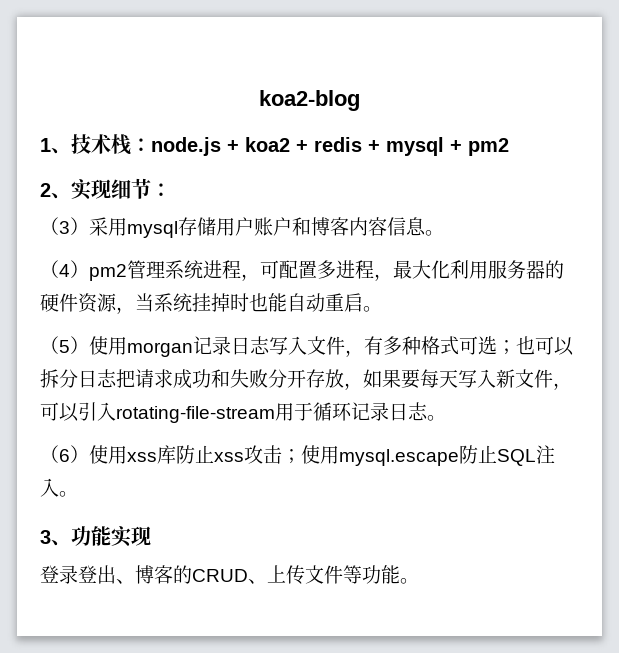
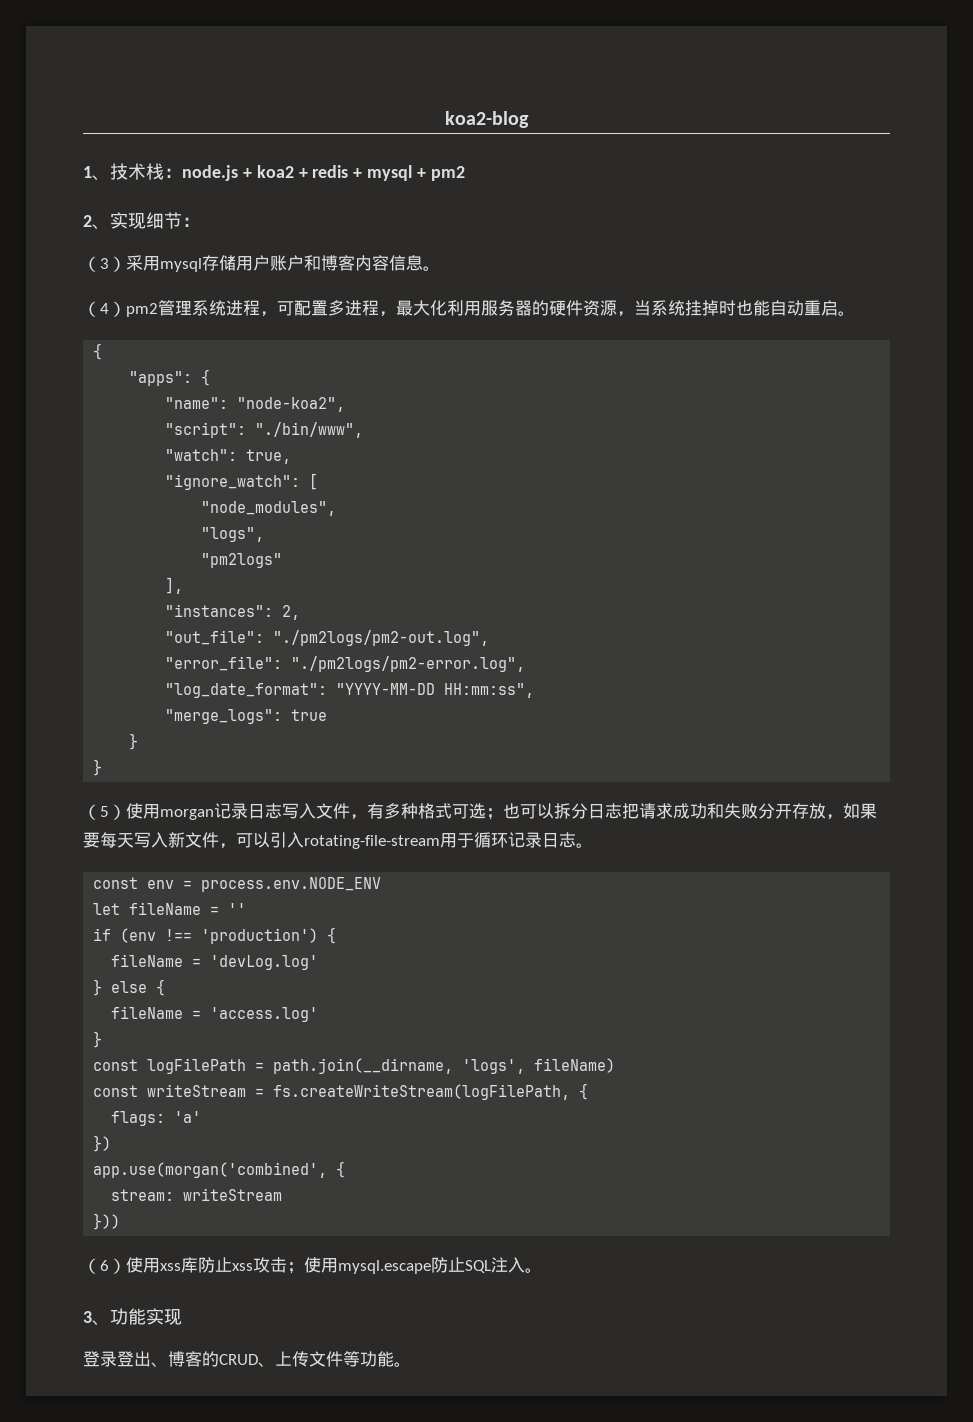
(382, 309) none -> [93,343,103,360] [129,369,211,386] [165,397,346,412] [165,422,364,438] [165,449,292,464] [165,473,319,490] [201,501,337,516] [201,527,265,542] [201,553,283,568] [165,577,184,594] [165,604,301,620] [165,630,490,646] [165,656,526,672] [165,683,535,698] [165,709,328,724] [129,733,139,750] [93,759,103,776] // { // "apps": { // "name": "node-koa2", // "script": "./bin/www", // "watch": true, // "ignore_watch": [ // "node_modules", // "logs", // "pm2logs" // ], // "instances": 2, // "out_file": "./pm2logs/pm2-out.log", // "error_file": "./pm2logs/pm2-error.log", // "log_date_format": "YYYY-MM-DD HH:mm:ss", // "merge_logs": true // } // }
(446, 418) none -> [93,877,382,892] [93,902,247,915] [93,927,337,944] [111,954,319,970] [93,979,166,996] [111,1006,319,1022] [93,1031,103,1048] [93,1058,616,1074] [93,1083,589,1100] [111,1111,202,1126] [93,1135,112,1152] [93,1161,346,1178] [111,1188,283,1201] [93,1213,121,1230] // const env = process.env.NODE_ENV // let fileName = '' // if (env !== 'production') { // fileName = 'devLog.log' // } else { // fileName = 'access.log' // } // const logFilePath = path.join(__dirname, 'logs', fileName) // const writeStream = fs.createWriteStream(logFilePath, { // flags: 'a' // }) // app.use(morgan('combined', { // stream: writeStream // }))

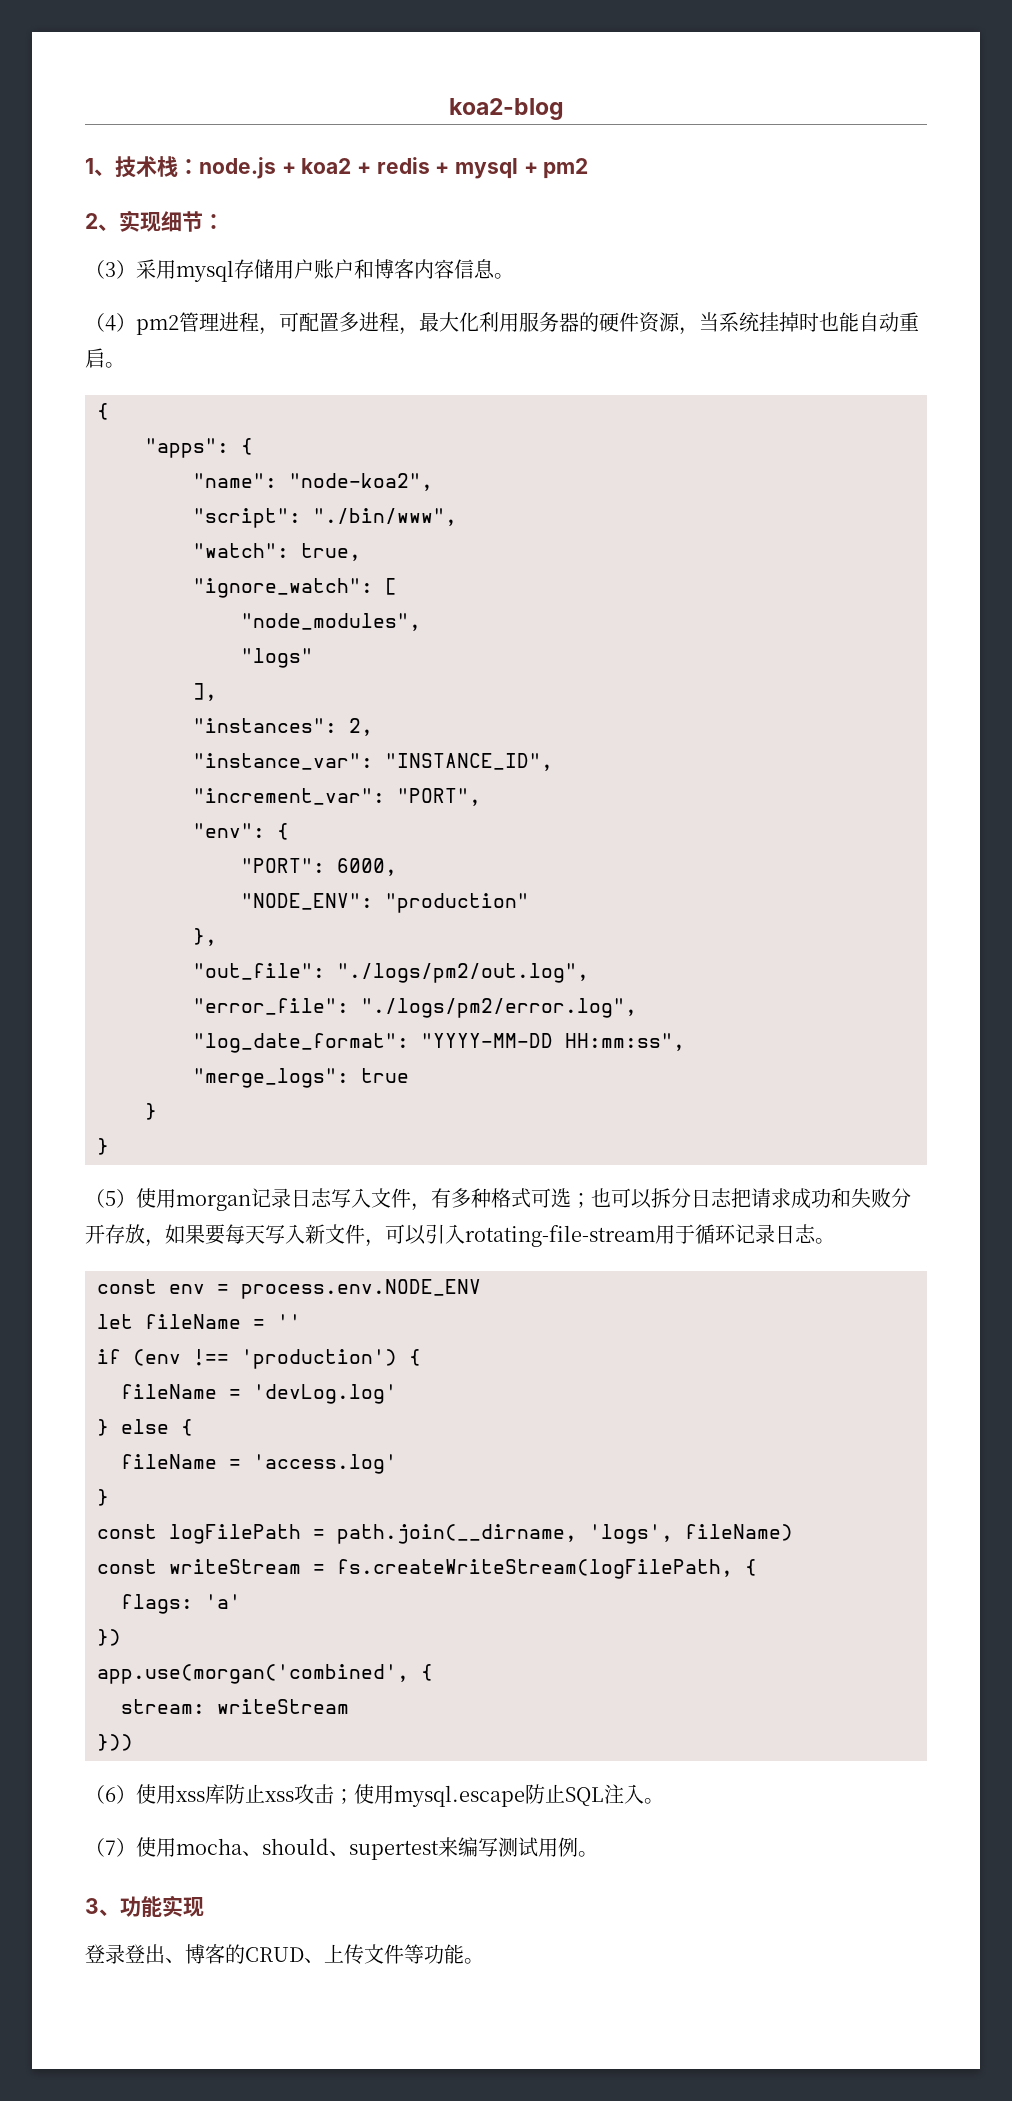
[192,300,226,316] 系统 -> (219, 322) none
[201,527,265,542] [201,553,283,568] "logs", // "pm2logs" -> [241,648,313,668] "logs"
(301, 612) none -> [193,753,553,771] [193,788,481,806] [193,823,289,840] [241,858,397,876] [241,893,529,913] [193,928,217,946] // "instance_var": "INSTANCE_ID", // "increment_var": "PORT", // "env": { // "PORT": 6000, // "NODE_ENV": "production" // },
[273,630,490,646] "./pm2logs/pm2-out.log", -> [337,963,589,983] "./logs/pm2/out.log",
[291,656,526,672] "./pm2logs/pm2-error.log", -> [361,998,637,1018] "./logs/pm2/error.log",
(542, 1270) none -> [85,1837,598,1860] // （7）使用mocha、should、supertest来编写测试用例。

